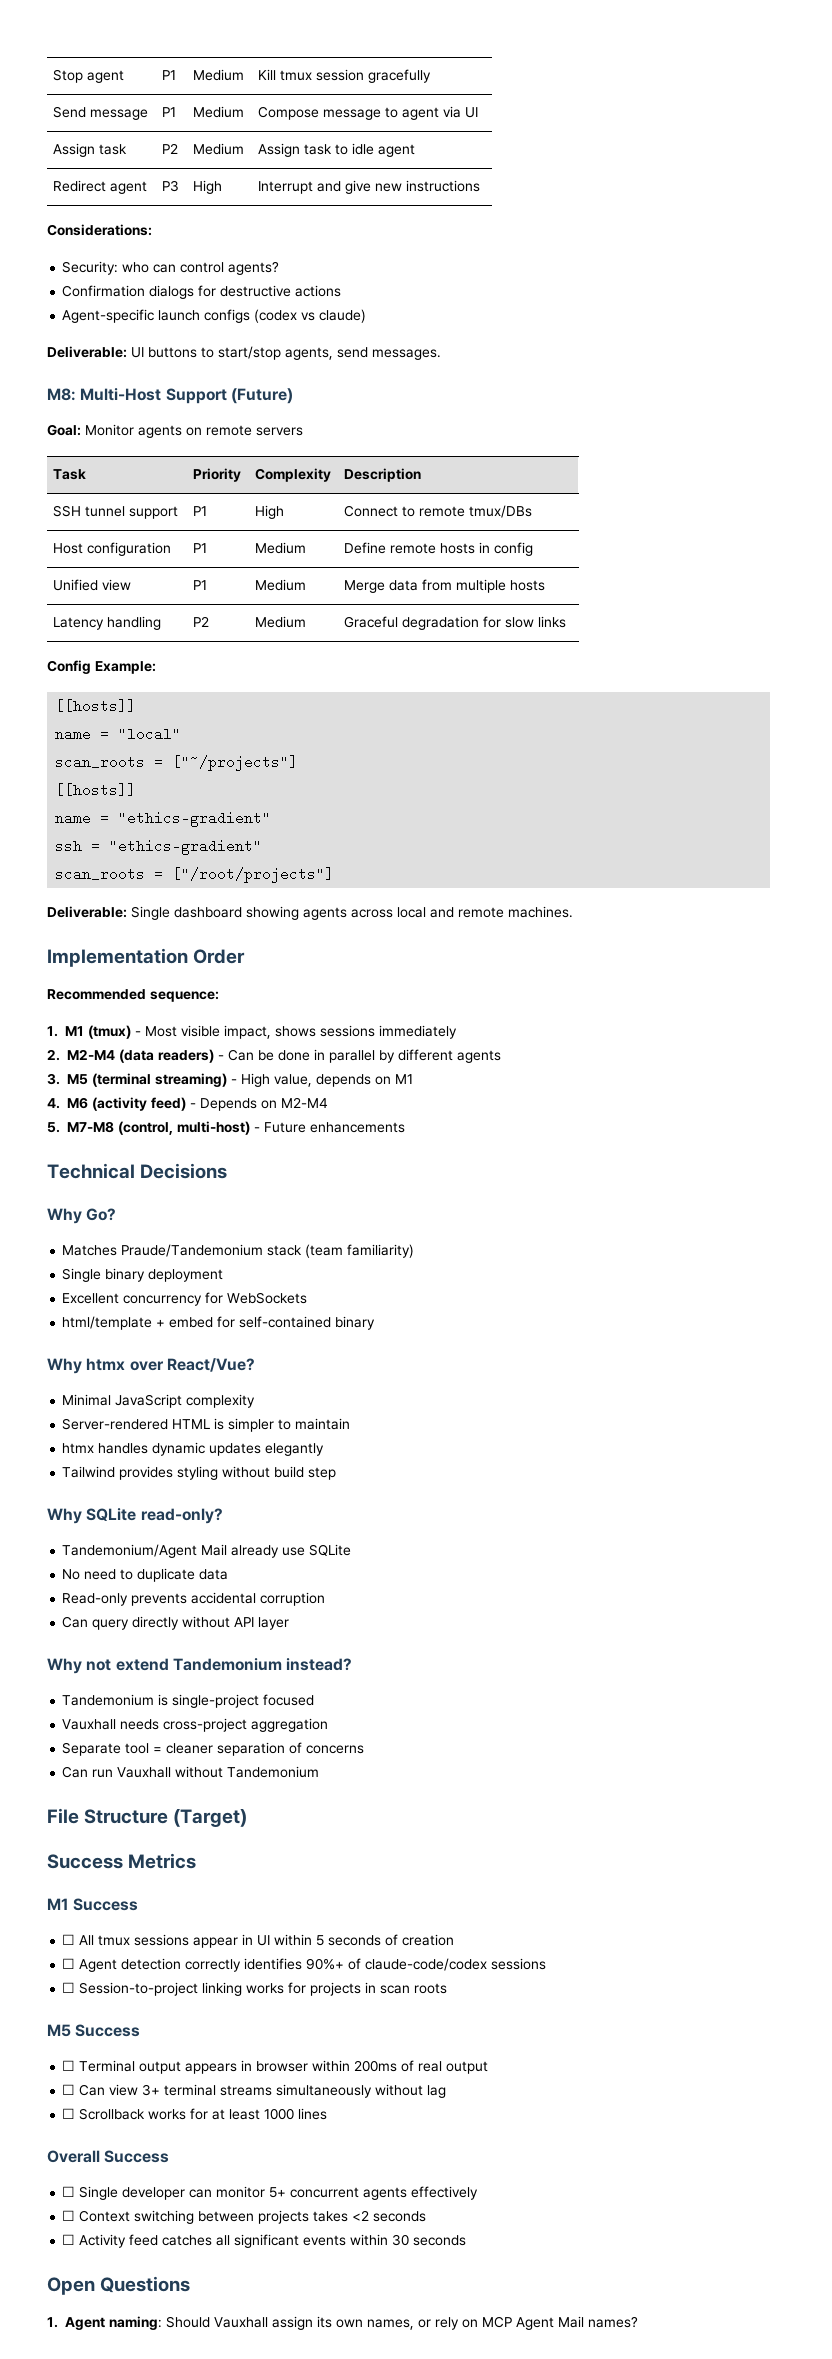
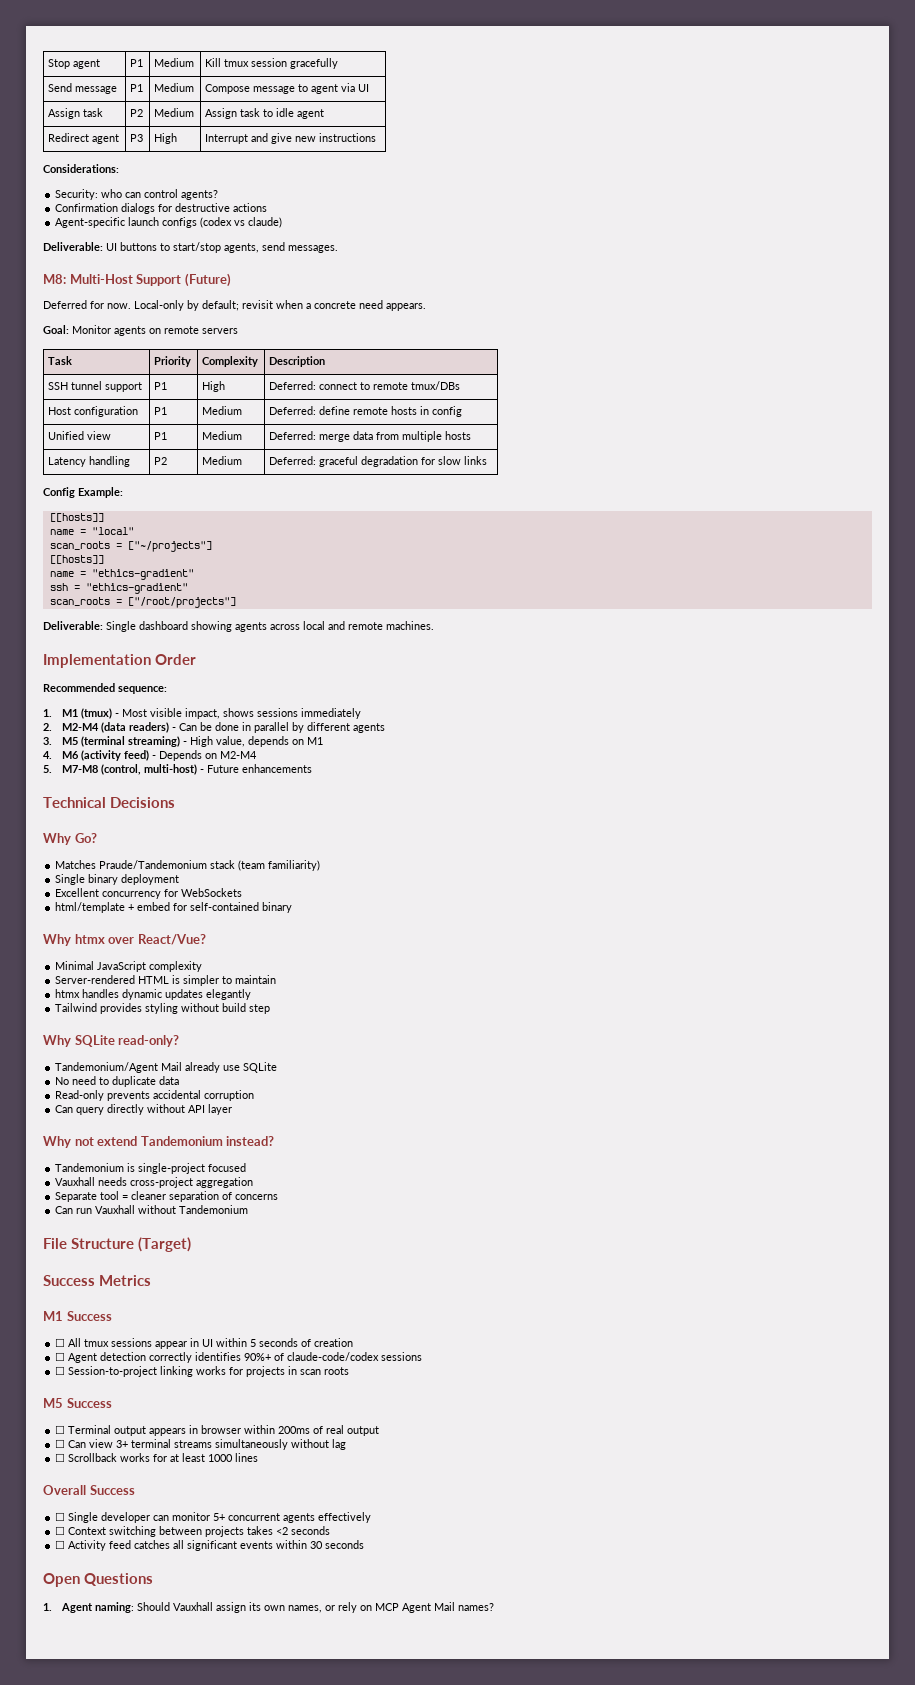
(293, 396) none -> [43,300,426,311] // Deferred for now. Local-only by default; revisit when a concrete need appears.
[344,505,399,517] Connect -> [268,381,357,390] Deferred: connect
[344,542,387,554] Define -> [268,406,350,415] Deferred: define
[344,580,386,593] Merge -> [268,431,350,442] Deferred: merge
[344,616,399,628] Graceful -> [268,456,358,467] Deferred: graceful

